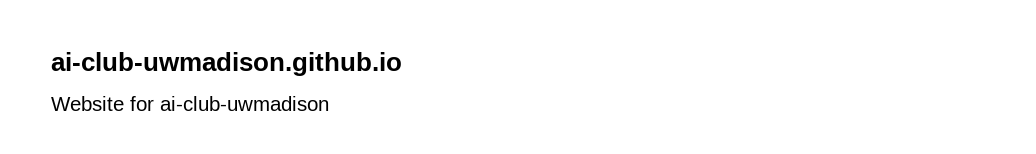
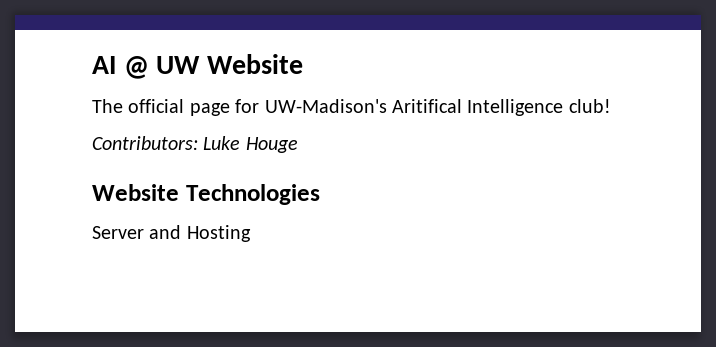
[51,52,402,76] [51,96,329,111] ai-club-uwmadison.github.io // Website for ai-club-uwmadison -> [92,54,303,79] [92,99,611,116] [92,136,298,153] [92,184,320,205] [92,225,251,242] AI @ UW Website // The official page for UW-Madison's Aritifical Intelligence club! // Contributors: Luke Houge // Website Technologies // Server and Hosting

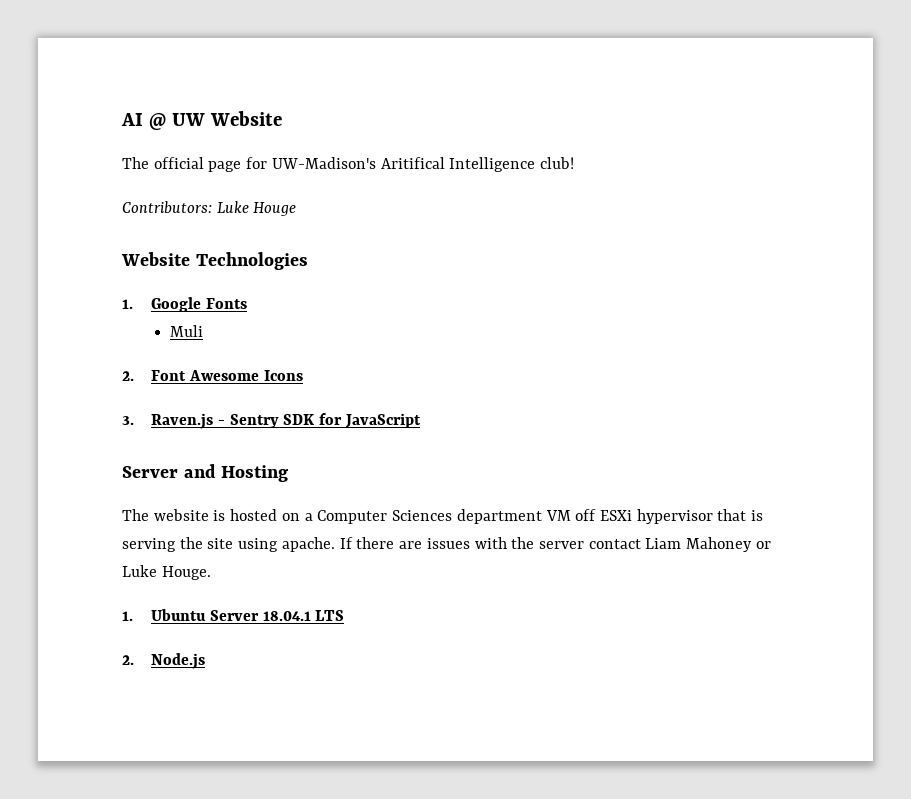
[92,225,251,242] Server and Hosting -> [122,297,247,312] [170,325,204,337] [122,370,303,381] [122,413,421,429] [122,464,289,482] [122,509,764,524] [122,537,771,552] [122,565,211,580] [122,609,345,621] [122,653,206,669] 1. Google Fonts // Muli // 2. Font Awesome Icons // 3. Raven.js - Sentry SDK for JavaScript // Server and Hosting // The website is hosted on a Computer Sciences department VM off ESXi hypervisor that is serving the site using apache. If there are issues with the server contact Liam Mahoney or Luke Houge. // 1. Ubuntu Server 18.04.1 LTS // 2. Node.js

